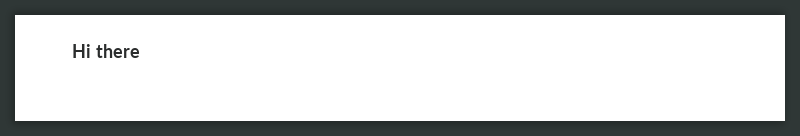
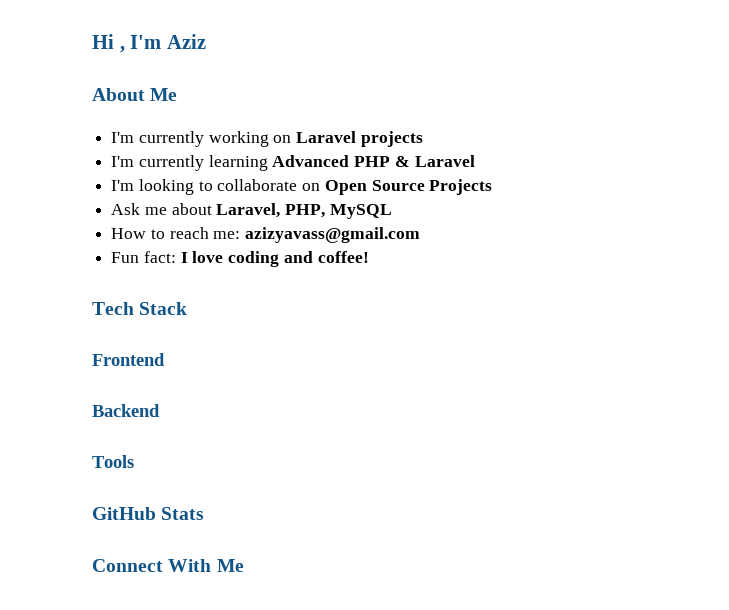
[95,44,140,58] there -> [119,34,206,53] [92,88,178,101] [111,131,423,147] [111,155,475,171] [111,179,493,195] [111,203,392,219] [111,227,421,243] [111,251,369,267] [92,302,188,315] [92,353,165,366] [92,404,160,417] [92,455,134,468] [92,507,205,520] [92,559,244,572] , I'm Aziz // About Me // I'm currently working on Laravel projects // I'm currently learning Advanced PHP & Laravel // I'm looking to collaborate on Open Source Projects // Ask me about Laravel, PHP, MySQL // How to reach me: azizyavass@gmail.com // Fun fact: I love coding and coffee! // Tech Stack // Frontend // Backend // Tools // GitHub Stats // Connect With Me

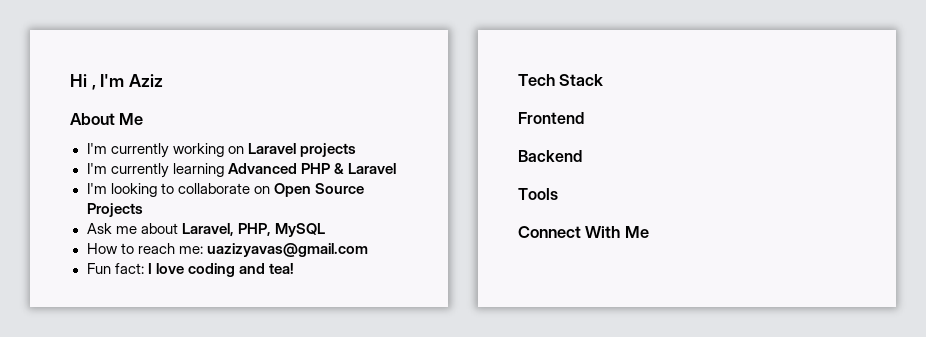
[245,227,421,243] azizyavass@gmail.com -> [206,243,368,257] uazizyavas@gmail.com
[317,251,369,263] coffee! -> [268,263,294,274] tea!
[92,507,205,520] // GitHub Stats -> (558, 194) none

